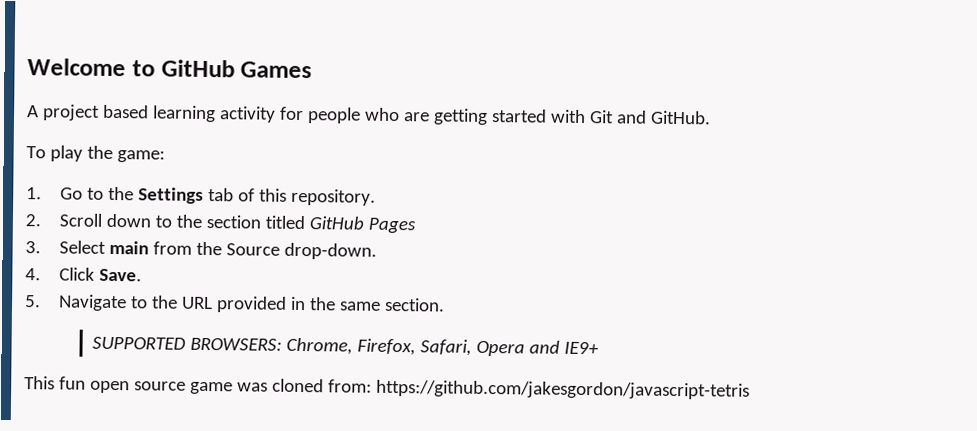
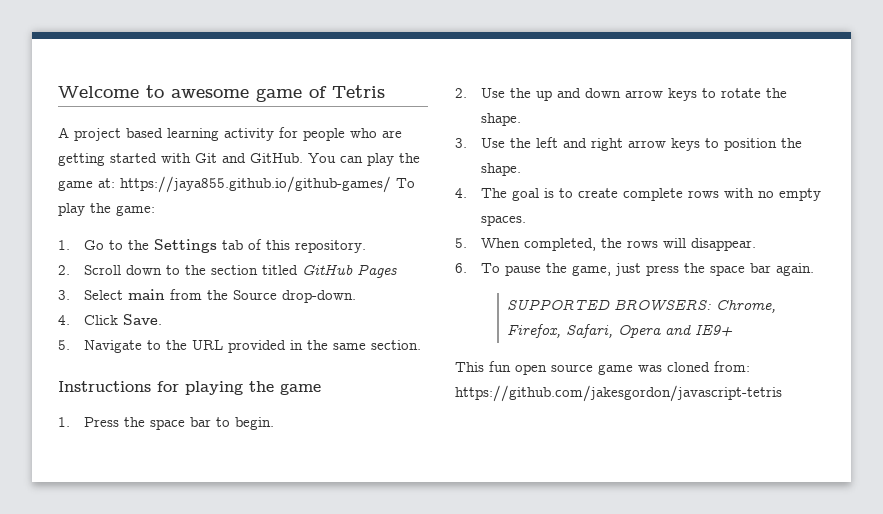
[160,59,313,79] GitHub Games -> [171,85,385,102] awesome game of Tetris
(711, 117) // -> [308,153,420,166] [58,176,391,193] You can play the game at: https://jaya855.github.io/github-games/
(445, 304) none -> [58,381,321,395] [58,417,275,430] [455,88,788,101] [481,113,522,126] [455,137,803,151] [481,163,522,176] [455,188,822,201] [481,215,527,226] [455,238,757,251] [455,263,815,276] // Instructions for playing the game // 1. Press the space bar to begin. // 2. Use the up and down arrow keys to rotate the shape. // 3. Use the left and right arrow keys to position the shape. // 4. The goal is to create complete rows with no empty spaces. // 5. When completed, the rows will disappear. // 6. To pause the game, just press the space bar again.

